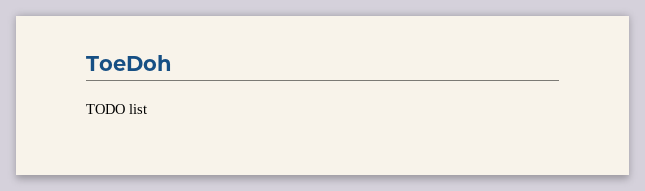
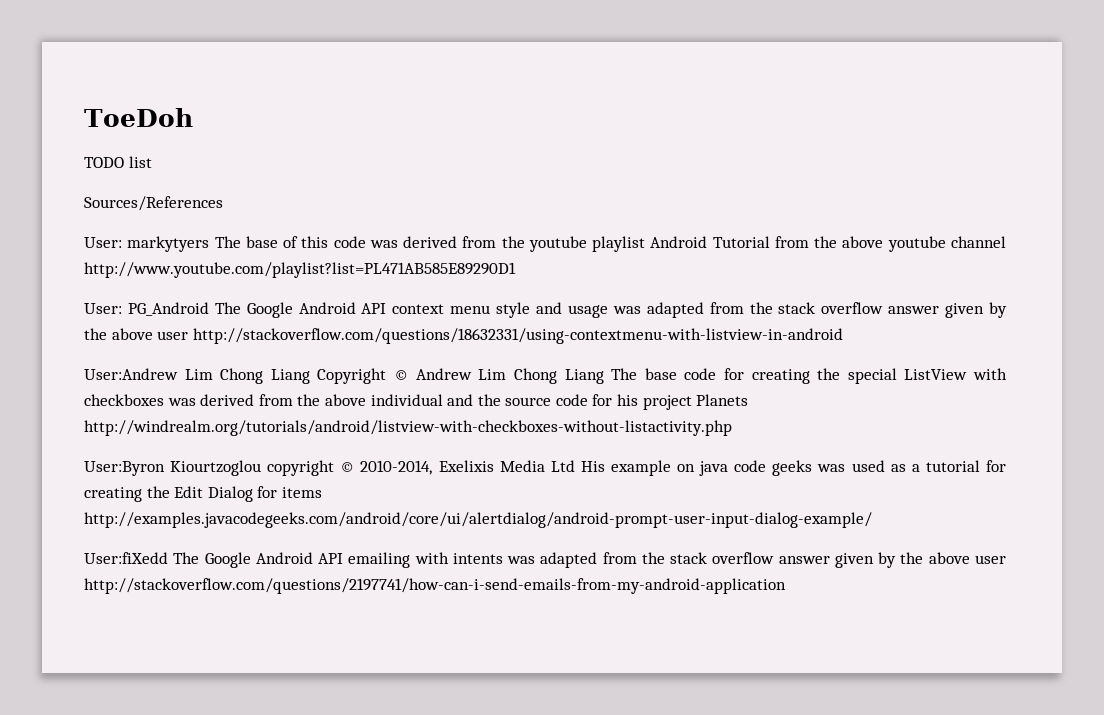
(147, 109) none -> [84,196,223,211] [84,236,1007,252] [84,262,516,278] [84,302,1008,318] [84,328,843,344] [84,368,1007,384] [84,394,749,410] [84,420,732,436] [84,460,1006,476] [84,486,322,502] [84,512,872,528] [84,552,1007,568] [84,578,786,594] // Sources/References // User: markytyers The base of this code was derived from the youtube playlist Android Tutorial from the above youtube channel http://www.youtube.com/playlist?list=PL471AB585E89290D1 // User: PG_Android The Google Android API context menu style and usage was adapted from the stack overflow answer given by the above user http://stackoverflow.com/questions/18632331/using-contextmenu-with-listview-in-android // User:Andrew Lim Chong Liang Copyright © Andrew Lim Chong Liang The base code for creating the special ListView with checkboxes was derived from the above individual and the source code for his project Planets http://windrealm.org/tutorials/android/listview-with-checkboxes-without-listactivity.php // User:Byron Kiourtzoglou copyright © 2010-2014, Exelixis Media Ltd His example on java code geeks was used as a tutorial for creating the Edit Dialog for items http://examples.javacodegeeks.com/android/core/ui/alertdialog/android-prompt-user-input-dialog-example/ // User:fiXedd The Google Android API emailing with intents was adapted from the stack overflow answer given by the above user http://stackoverflow.com/questions/2197741/how-can-i-send-emails-from-my-android-application

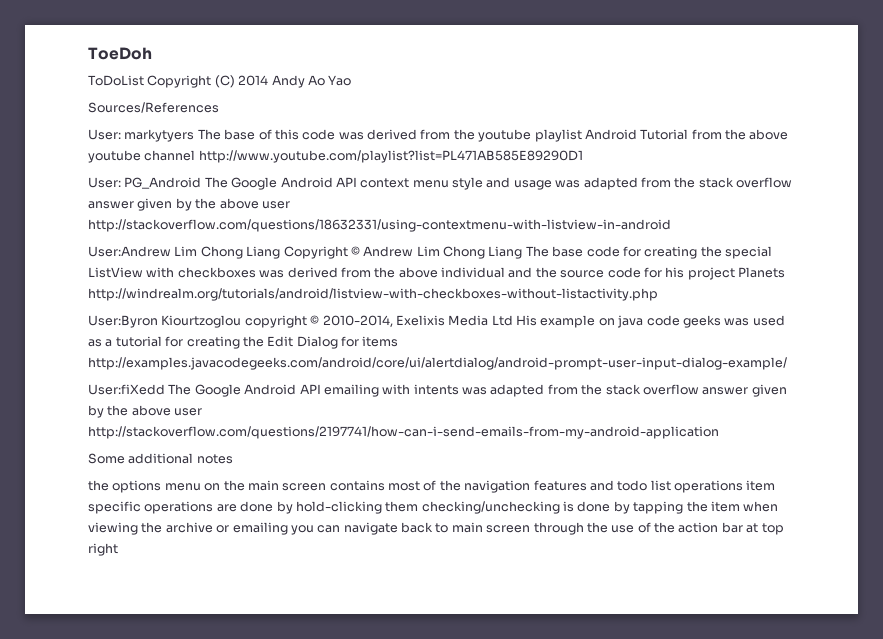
[84,156,152,168] TODO list -> [88,75,352,88] ToDoList Copyright (C) 2014 Andy Ao Yao
(786, 586) none -> [88,453,233,464] [88,480,776,493] [88,501,779,514] [88,522,784,535] [88,543,118,556] // Some additional notes // the options menu on the main screen contains most of the navigation features and todo list operations item specific operations are done by hold-clicking them checking/unchecking is done by tapping the item when viewing the archive or emailing you can navigate back to main screen through the use of the action bar at top right

